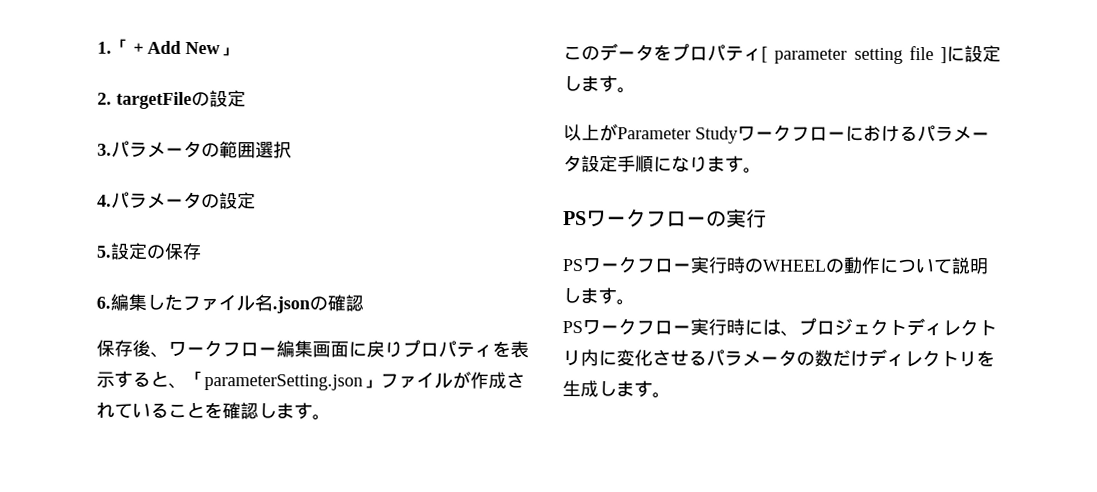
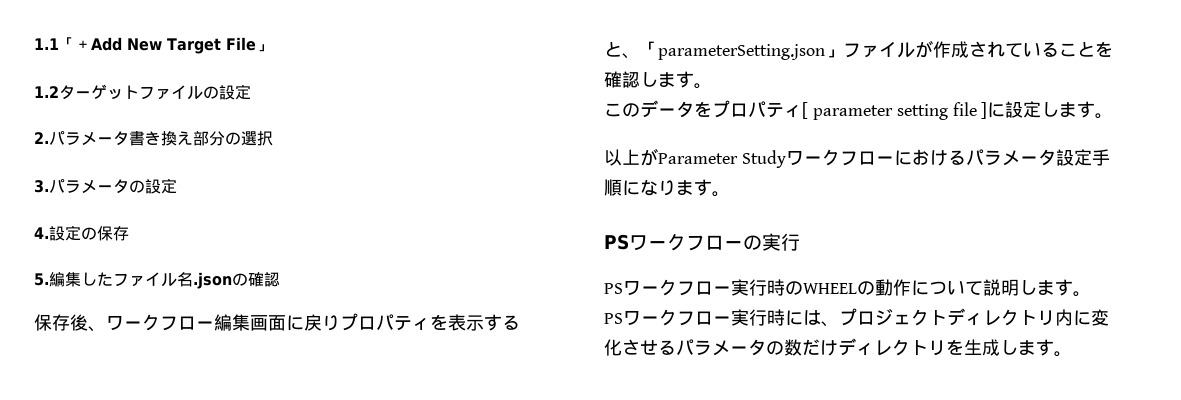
[97,41,112,54] 1. -> [34,38,59,50] 1.1
(220, 48) none -> [167,37,256,54] Target File
[97,90,246,110] [97,140,256,159] 2. targetFileの設定 // 3.パラメータの範囲 -> [34,84,251,100] [34,131,241,146] 1.2ターゲットファイルの設定 // 2.パラメータ書き換え部分の
[97,194,112,207] 4. -> [34,180,49,193] 3.
[96,245,111,258] 5. -> [34,227,49,239] 4.
[96,296,111,309] 6. -> [34,273,49,286] 5.

